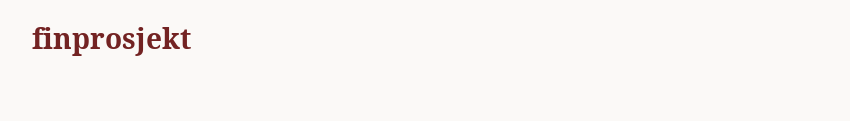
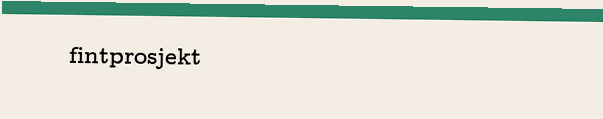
[32,27,191,56] finprosjekt -> [68,46,202,70] fintprosjekt

